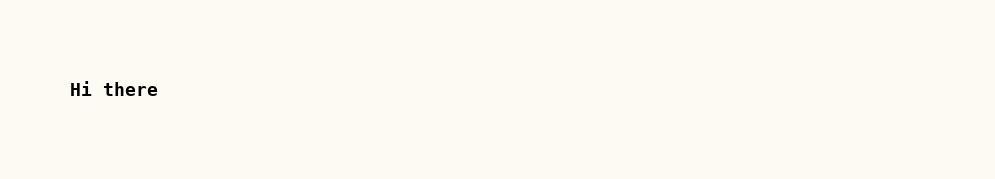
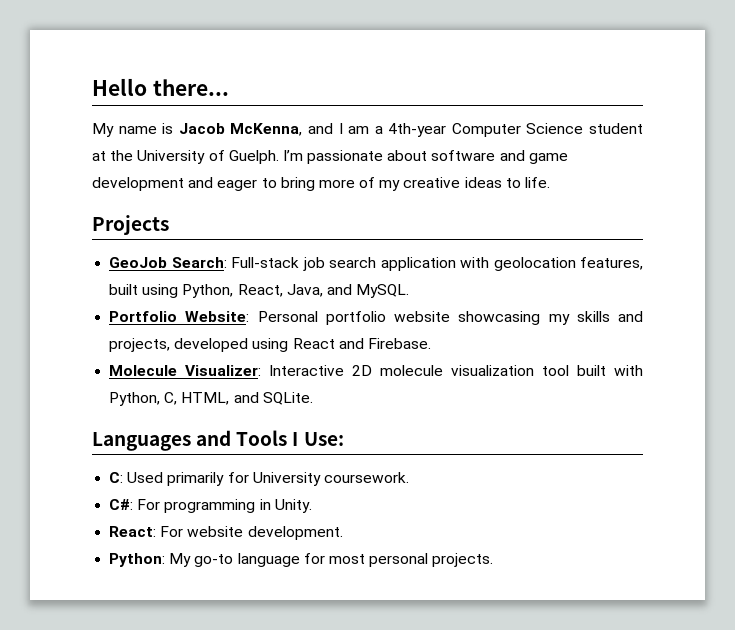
[70,81,158,96] Hi there -> [92,78,229,96] [92,123,643,137] [92,150,568,164] [92,177,551,191] [92,215,169,235] [109,257,643,271] [109,284,410,298] [109,311,643,325] [109,338,431,352] [109,365,643,376] [109,392,313,406] [92,430,344,451] [109,472,409,486] [109,499,312,513] [109,526,343,540] [109,553,494,567] Hello there... // My name is Jacob McKenna, and I am a 4th-year Computer Science student at the University of Guelph. I’m passionate about software and game development and eager to bring more of my creative ideas to life. // Projects // GeoJob Search: Full-stack job search application with geolocation features, built using Python, React, Java, and MySQL. // Portfolio Website: Personal portfolio website showcasing my skills and projects, developed using React and Firebase. // Molecule Visualizer: Interactive 2D molecule visualization tool built with Python, C, HTML, and SQLite. // Languages and Tools I Use: // C: Used primarily for University coursework. // C#: For programming in Unity. // React: For website development. // Python: My go-to language for most personal projects.

